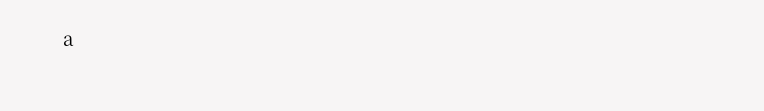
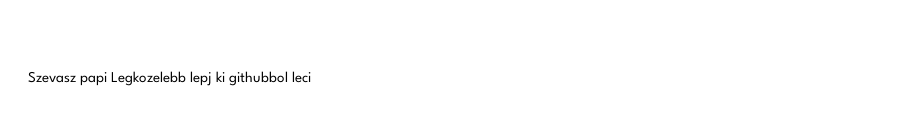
[63,35,74,46] a -> [28,71,312,86] Szevasz papi Legkozelebb lepj ki githubbol leci

